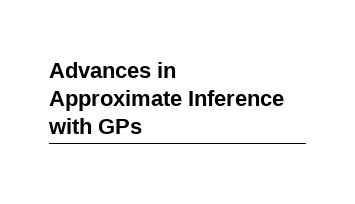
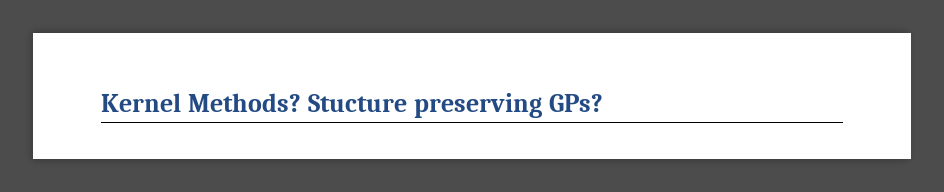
[49,62,176,78] [49,90,284,111] [48,118,142,134] Advances in Approximate Inference with GPs -> [101,93,603,118] Kernel Methods? Stucture preserving GPs?

